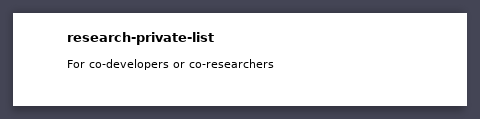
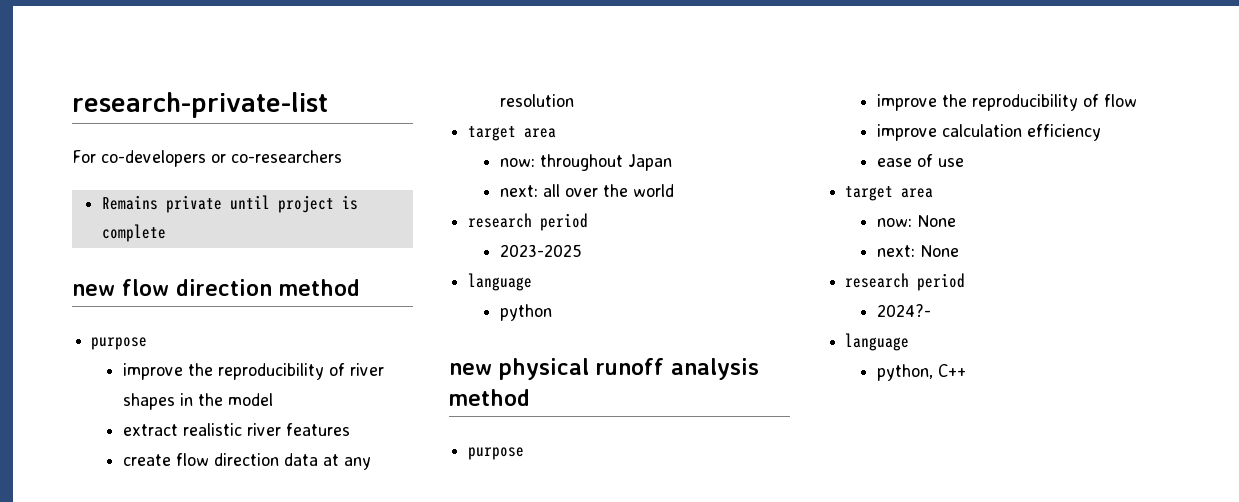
(274, 63) none -> [101,195,358,213] [101,224,166,242] [72,279,360,296] [91,337,148,350] [123,363,385,380] [123,393,274,410] [123,423,351,436] [123,453,372,470] [500,94,575,107] [468,126,557,141] [500,154,673,171] [500,184,675,197] [468,213,589,231] [500,244,583,257] [468,273,533,291] [500,304,553,321] [449,358,759,380] [449,389,530,406] [468,447,525,460] [877,94,1138,111] [877,124,1102,141] [877,154,965,167] [845,186,934,201] [877,215,957,227] [877,245,960,257] [845,273,966,291] [877,304,932,317] [845,333,910,351] [877,364,967,381] // Remains private until project is complete // new flow direction method // purpose // improve the reproducibility of river shapes in the model // extract realistic river features // create flow direction data at any resolution // target area // now: throughout Japan // next: all over the world // research period // 2023-2025 // language // python // new physical runoff analysis method // purpose // improve the reproducibility of flow // improve calculation efficiency // ease of use // target area // now: None // next: None // research period // 2024?- // language // python, C++

